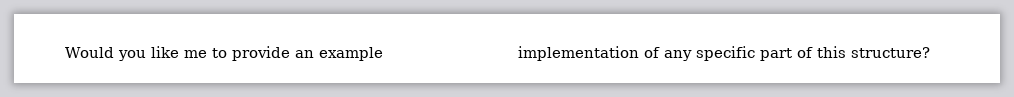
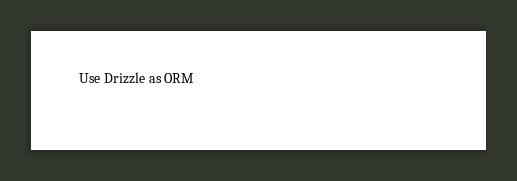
[65,46,930,61] Would you like me to provide an example implementation of any specific part of this structure? -> [79,72,195,84] Use Drizzle as ORM

